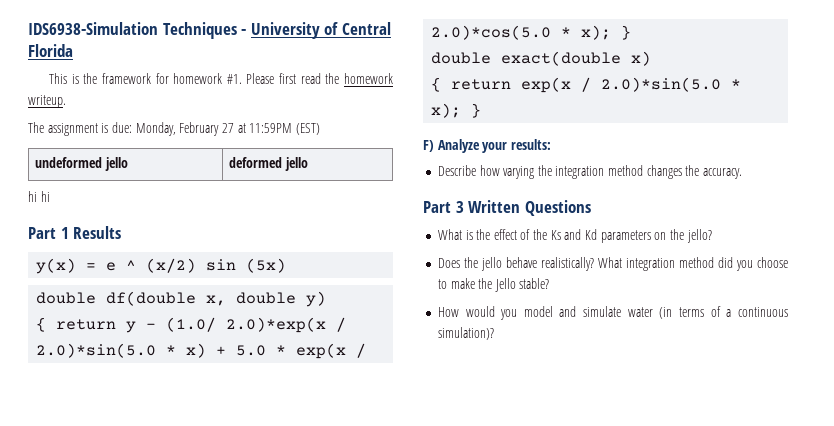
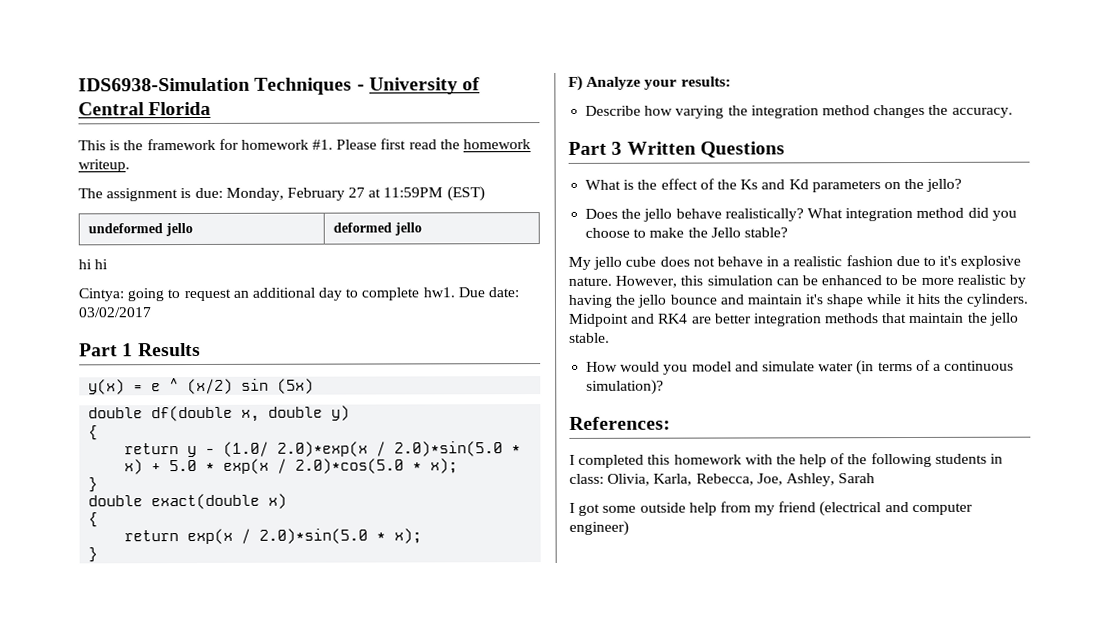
(50, 196) none -> [78,287,520,302] [78,307,152,318] // Cintya: going to request an additional day to complete hw1. Due date: 03/02/2017
(47, 324) none -> (99, 433) //
(612, 32) none -> (459, 466) //
(442, 84) none -> (99, 520) //
(462, 110) none -> (423, 536) //
(550, 283) none -> [568,255,1022,270] [568,274,1027,288] [568,293,1029,308] [569,312,1019,327] [569,332,610,343] // My jello cube does not behave in a realistic fashion due to it's explosive nature. However, this simulation can be enhanced to be more realistic by having the jello bounce and maintain it's shape while it hits the cylinders. Midpoint and RK4 are better integration methods that maintain the jello stable.
(494, 333) none -> [569,416,671,430] [569,452,1004,468] [569,473,876,487] [569,501,973,517] [569,520,629,536] // References: // I completed this homework with the help of the following students in class: Olivia, Karla, Rebecca, Joe, Ashley, Sarah // I got some outside help from my friend (electrical and computer engineer)

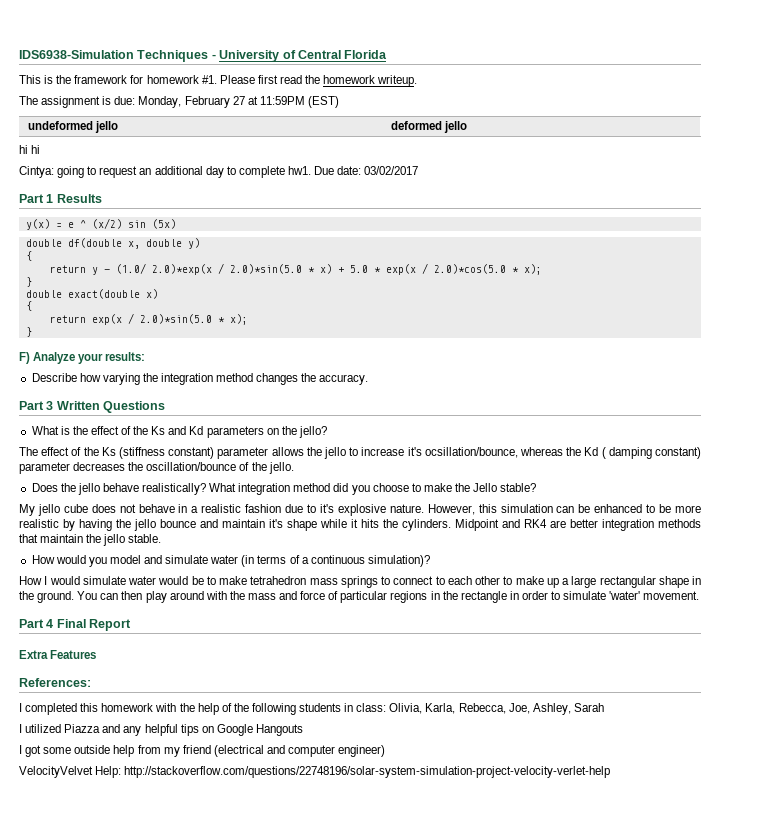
(963, 185) none -> [19,447,702,459] [19,462,294,474] // The effect of the Ks (stiffness constant) parameter allows the jello to increase it's ocsillation/bounce, whereas the Kd ( damping constant) parameter decreases the oscillation/bounce of the jello.
(665, 387) none -> [19,576,701,588] [19,591,700,603] [19,619,132,631] [19,650,97,659] // How I would simulate water would be to make tetrahedron mass springs to connect to each other to make up a large rectangular shape in the ground. You can then play around with the mass and force of particular regions in the rectangle in order to simulate 'water' movement. // Part 4 Final Report // Extra Features
(876, 478) none -> [19,724,303,736] // I utilized Piazza and any helpful tips on Google Hangouts
(629, 528) none -> [19,766,611,778] // VelocityVelvet Help: http://stackoverflow.com/questions/22748196/solar-system-simulation-project-velocity-verlet-help

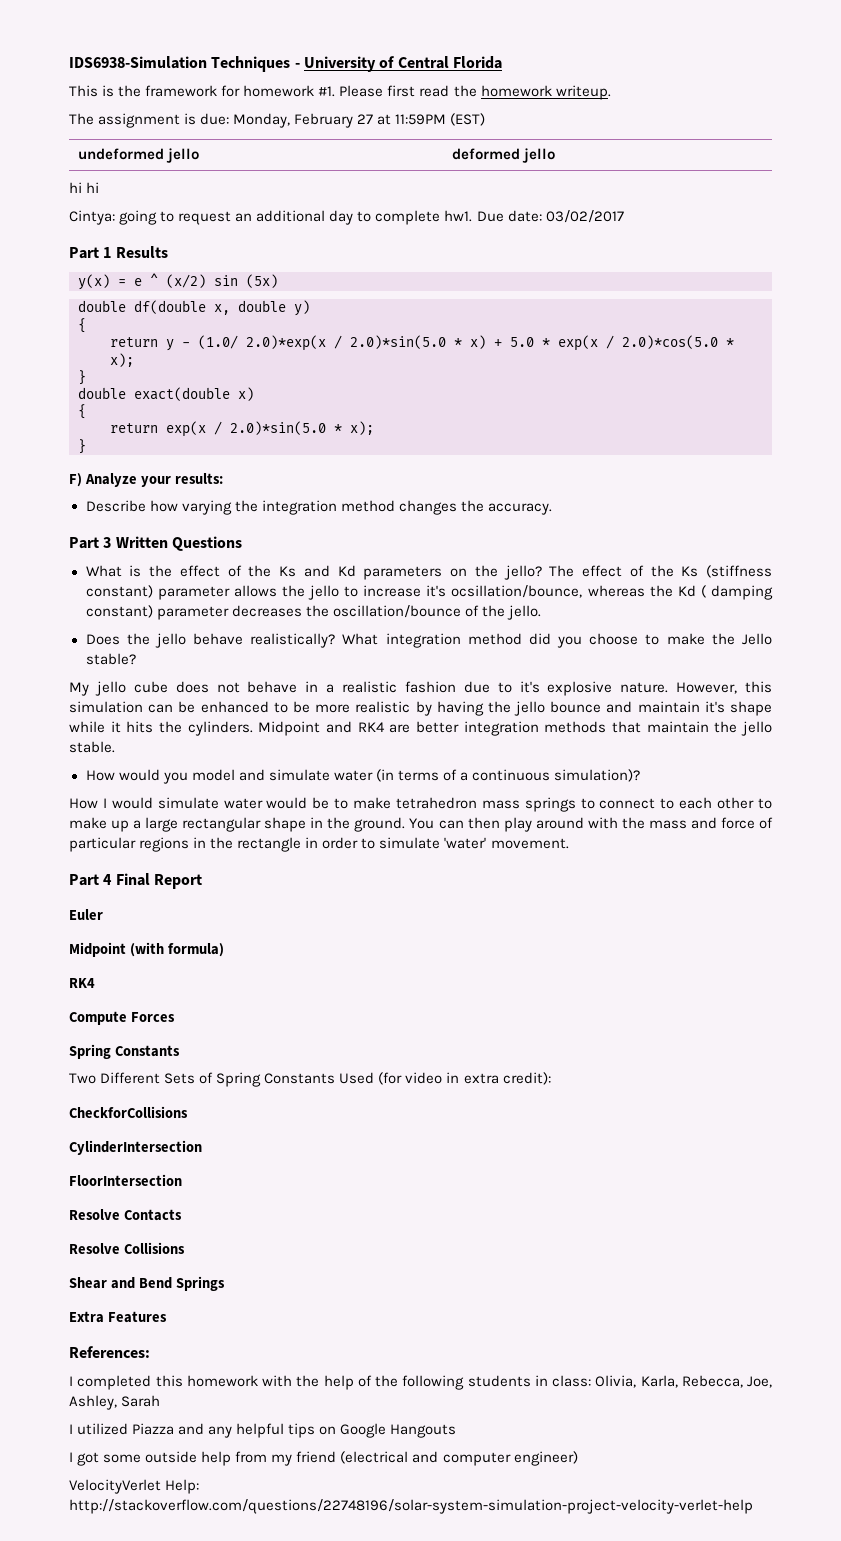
(327, 432) // -> (542, 572) none
(132, 625) none -> [69,909,103,920] [69,942,224,957] [69,978,95,988] [69,1011,175,1025] [69,1044,180,1059] [69,1072,551,1087] [69,1106,188,1118] [69,1140,202,1155] [69,1174,182,1186] [69,1209,182,1221] [69,1242,185,1254] [69,1276,225,1291] // Euler // Midpoint (with formula) // RK4 // Compute Forces // Spring Constants // Two Different Sets of Spring Constants Used (for video in extra credit): // CheckforCollisions // CylinderIntersection // FloorIntersection // Resolve Contacts // Resolve Collisions // Shear and Bend Springs
[19,766,93,778] VelocityVelvet -> [69,1479,161,1494] VelocityVerlet

